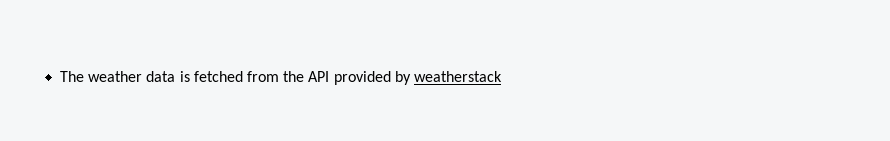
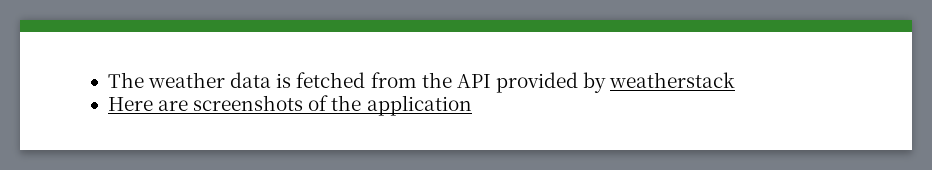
(502, 76) none -> [107,95,472,116] // Here are screenshots of the application

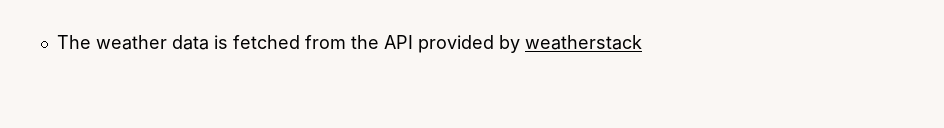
[107,95,472,116] // Here are screenshots of the application -> (642, 42) none

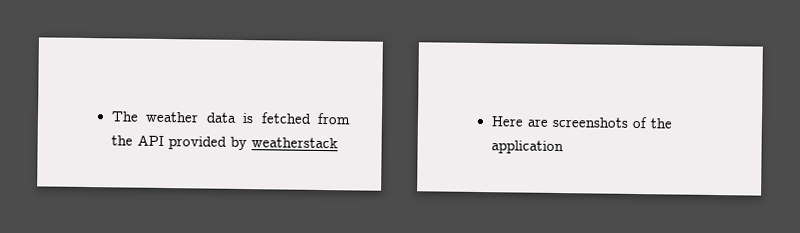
(642, 42) none -> [490,116,672,129] [490,140,564,155] // Here are screenshots of the application

